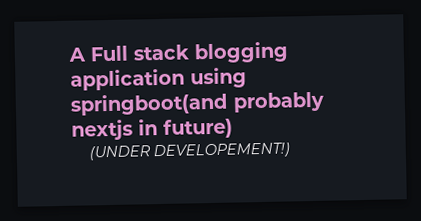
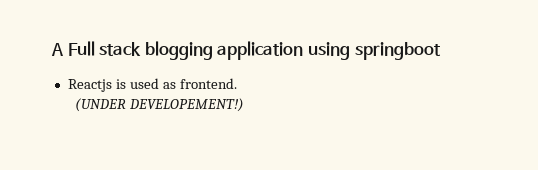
[70,91,325,116] [71,118,233,141] springboot(and probably nextjs in future) -> [354,42,441,60] [67,78,237,92] springboot // Reactjs is used as frontend.

